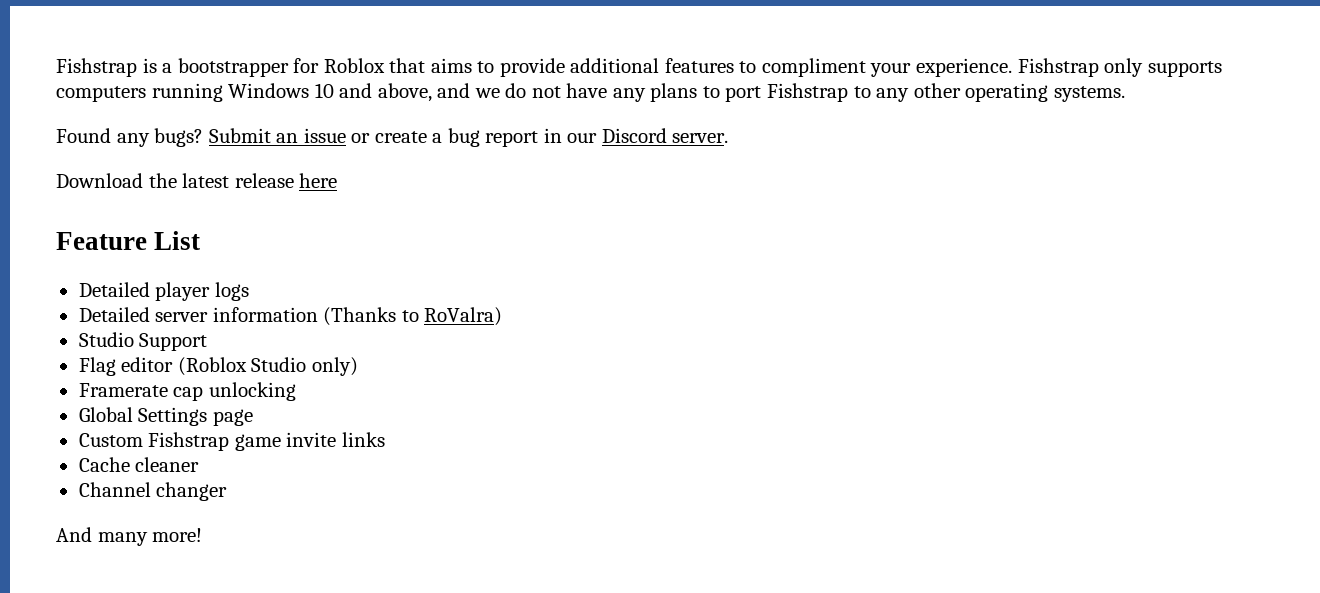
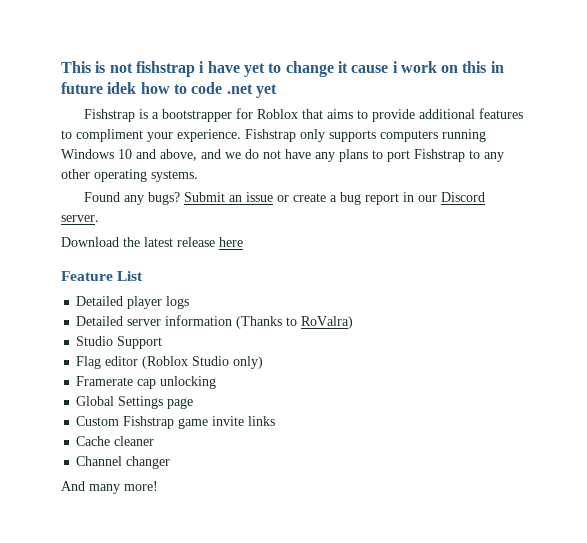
(56, 67) none -> [61,61,504,77] [61,82,277,98] This is not fishstrap i have yet to change it cause i work on this in future idek how to code .net yet //

